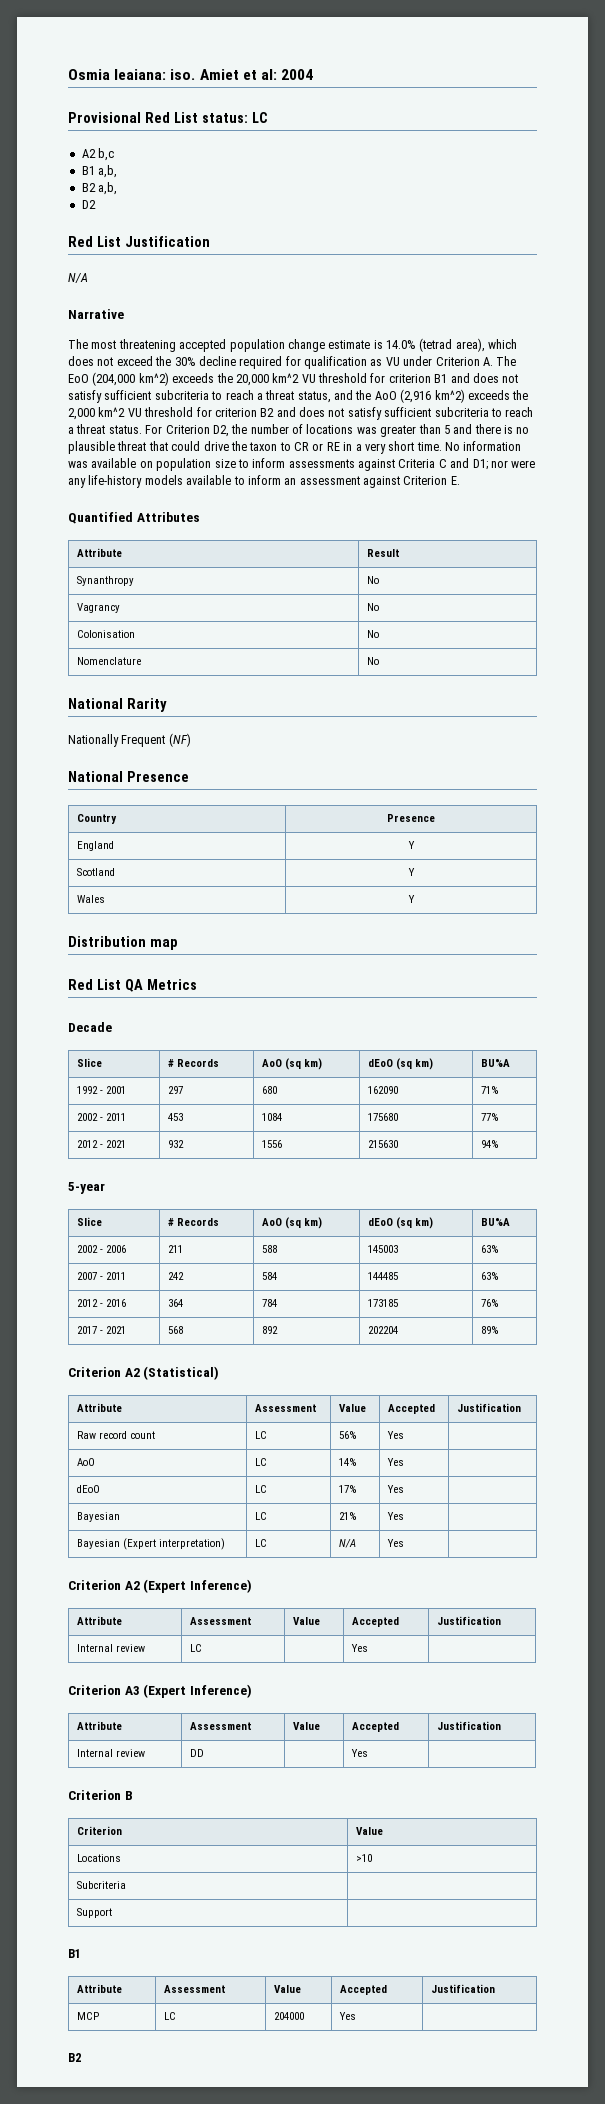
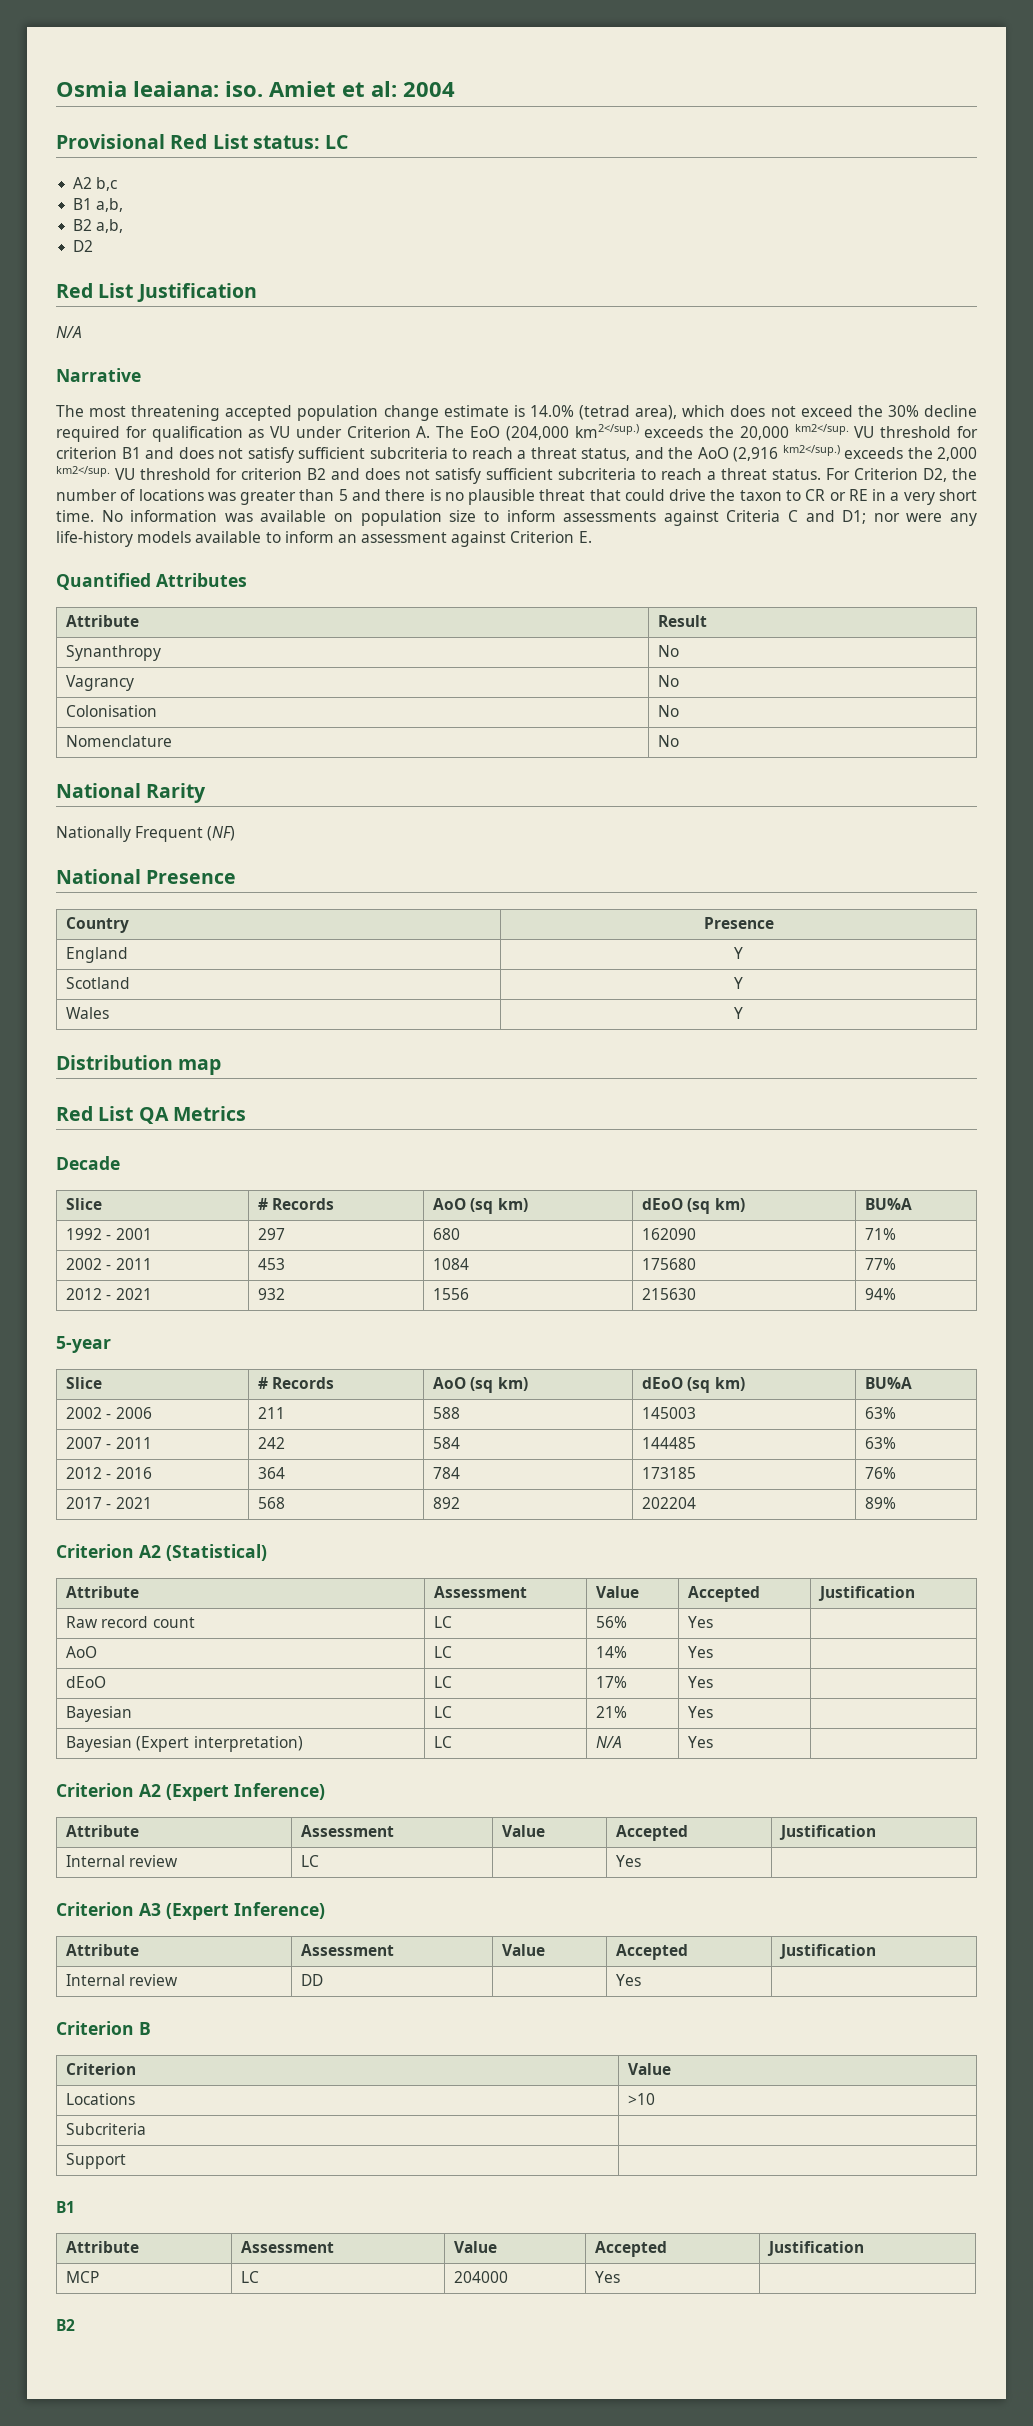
[138,372,169,386] km^2) -> [574,424,639,438] km2</sup.)
[272,373,300,383] km^2 -> [794,424,849,435] km2</sup.
[434,389,465,403] km^2) -> [782,445,840,456] km2</sup.)
[98,407,126,417] km^2 -> [56,466,110,477] km2</sup.

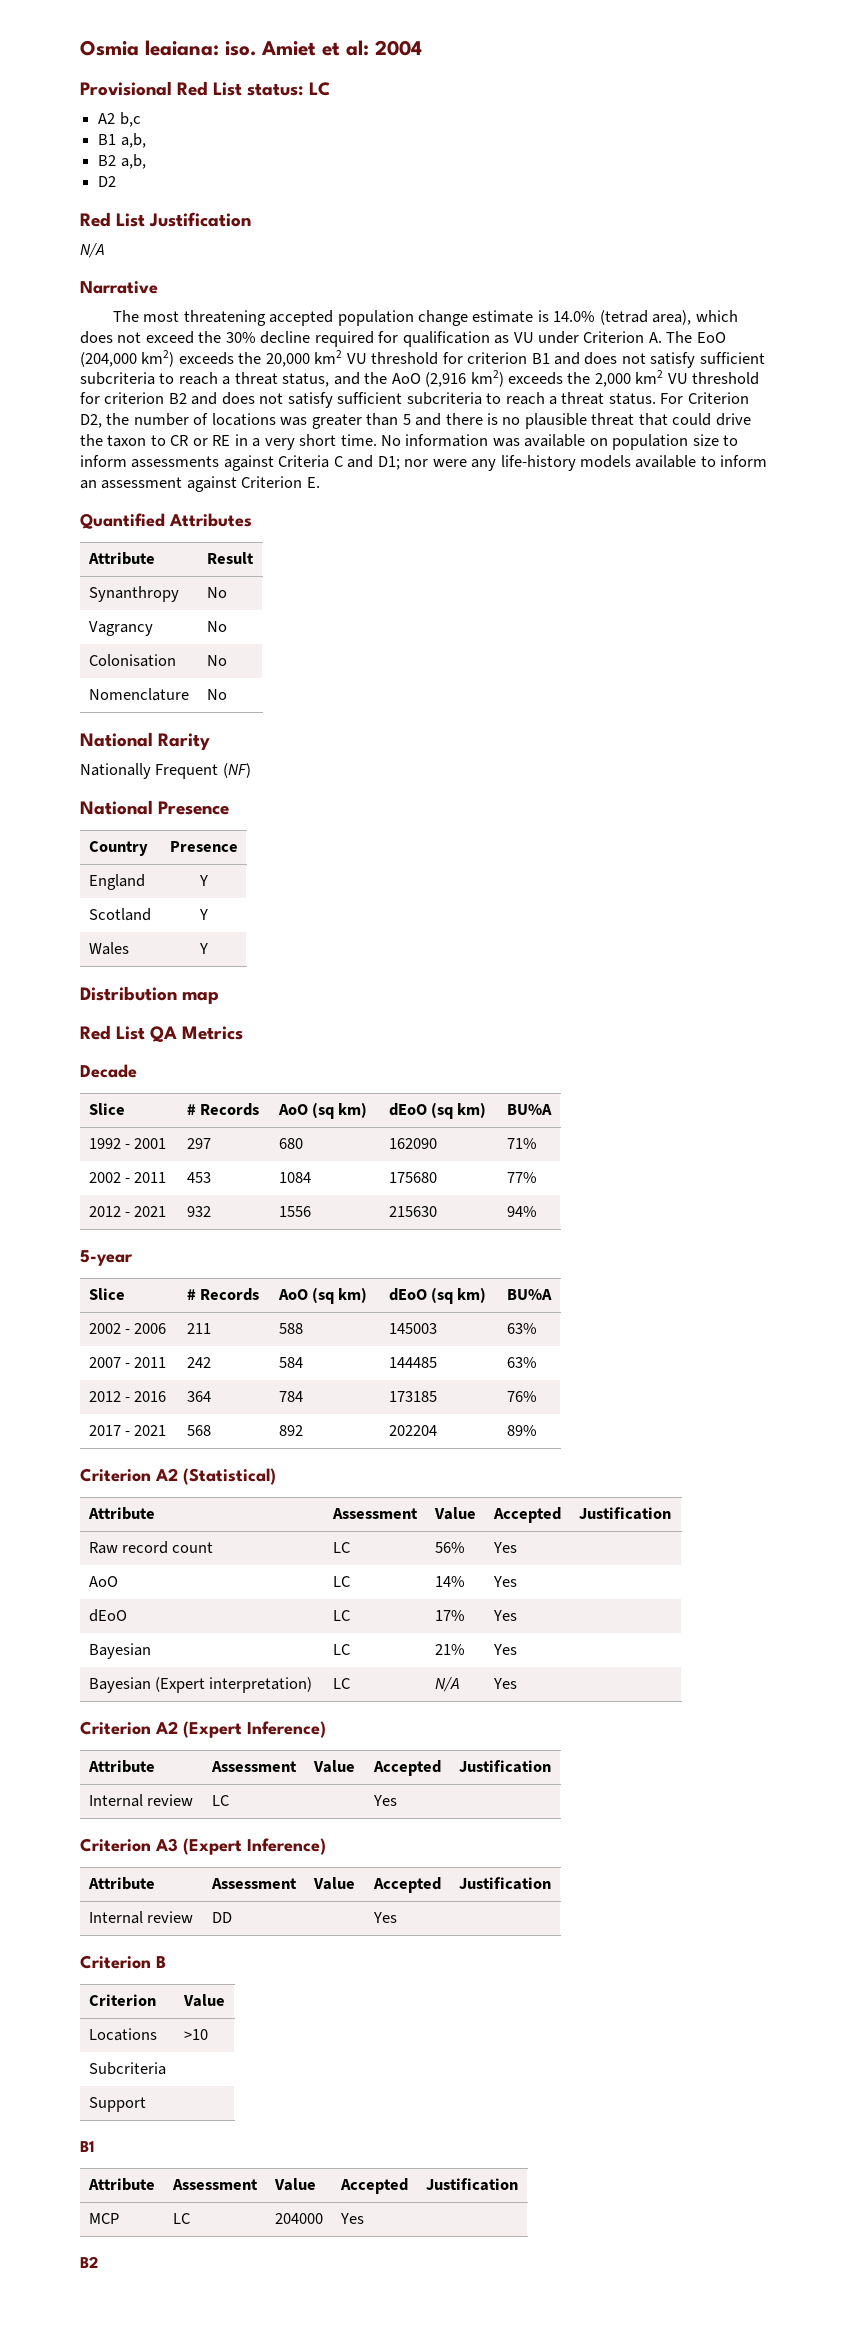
[574,424,639,438] km2</sup.) -> [141,350,175,367] km2)
[794,424,849,435] km2</sup. -> [314,350,343,364] km2
[782,445,840,456] km2</sup.) -> [470,370,504,387] km2)
[56,466,110,477] km2</sup. -> [635,370,664,384] km2

